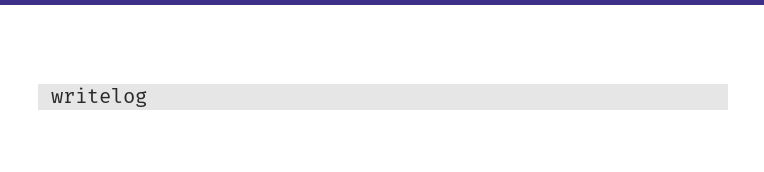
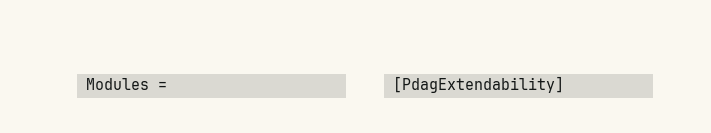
[50,87,147,107] writelog -> [86,76,565,93] Modules = [PdagExtendability]

